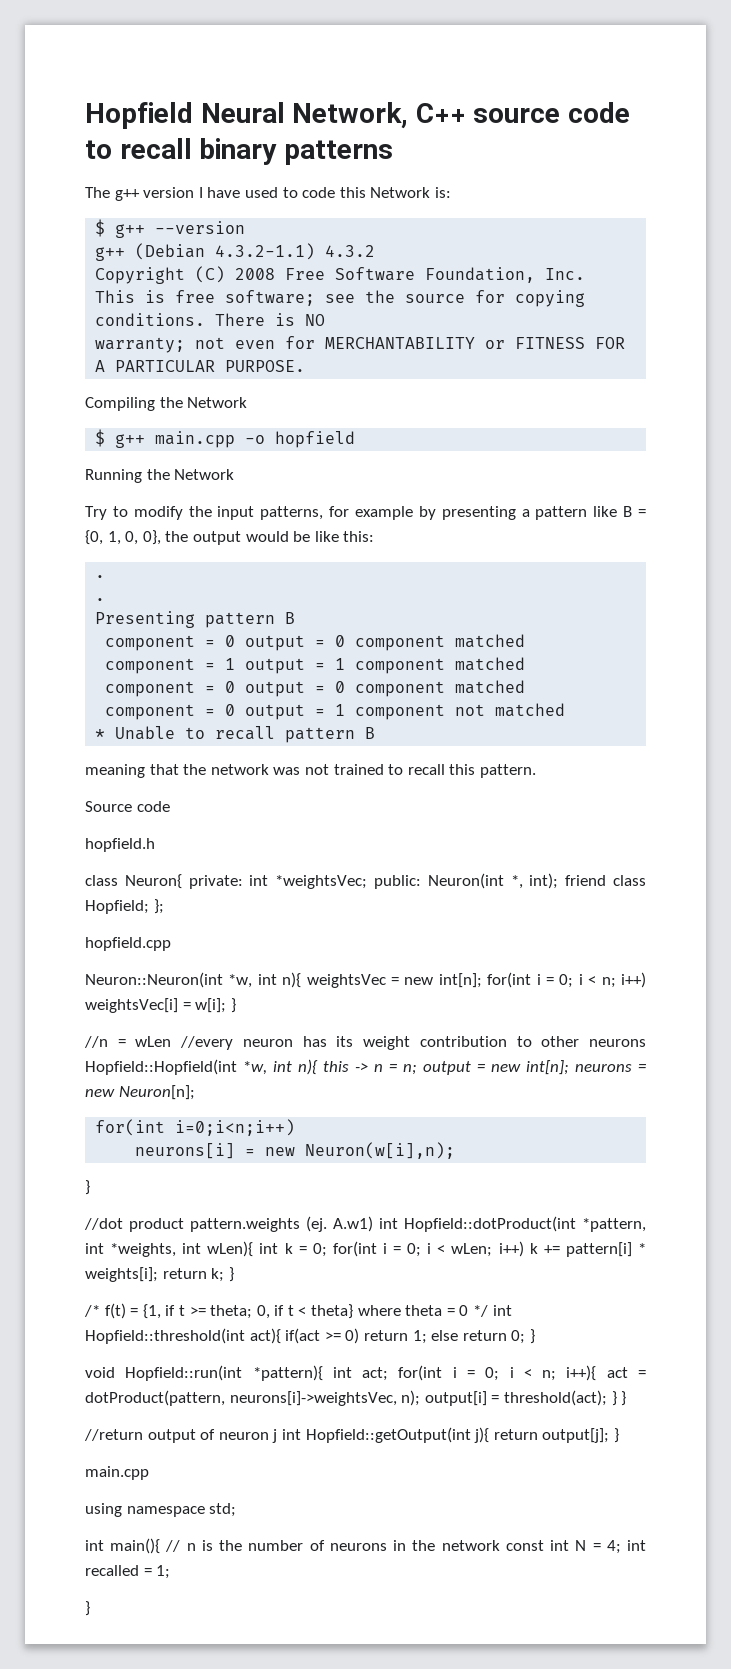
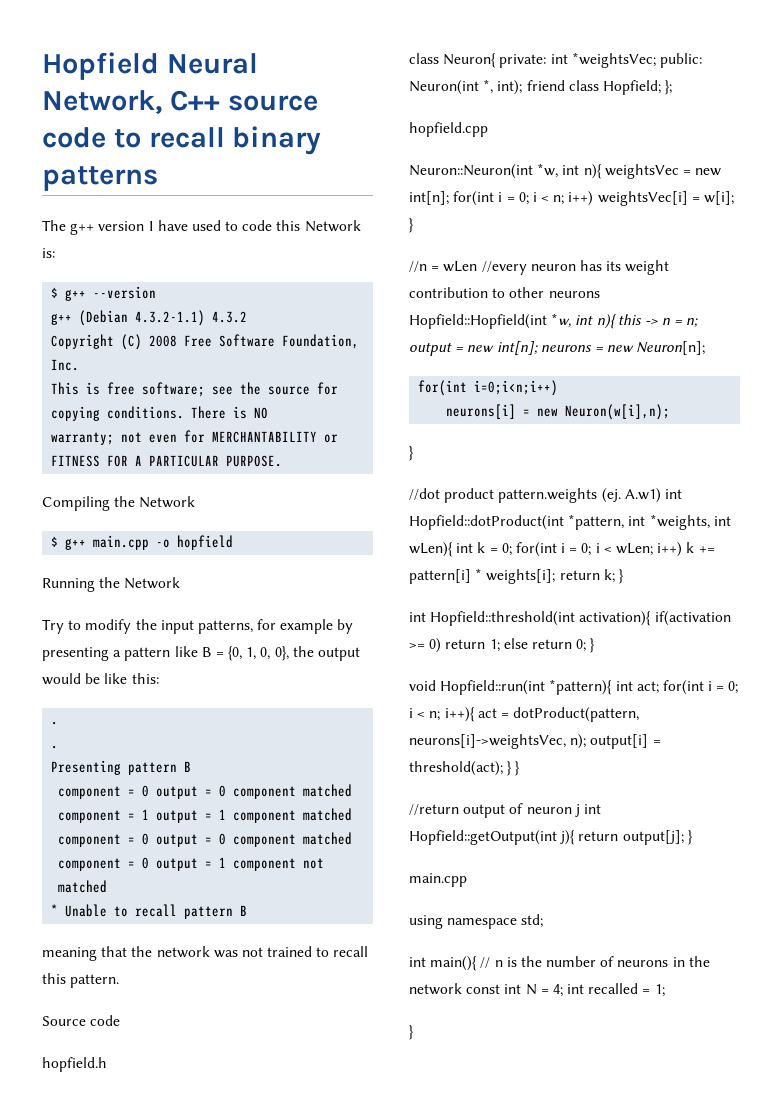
[84,1303,512,1319] [85,1328,321,1344] /* f(t) = {1, if t >= theta; 0, if t < theta} where theta = 0 */ int Hopfield::threshold(int act){ if(act -> [409,611,731,626] int Hopfield::threshold(int activation){ if(activation

